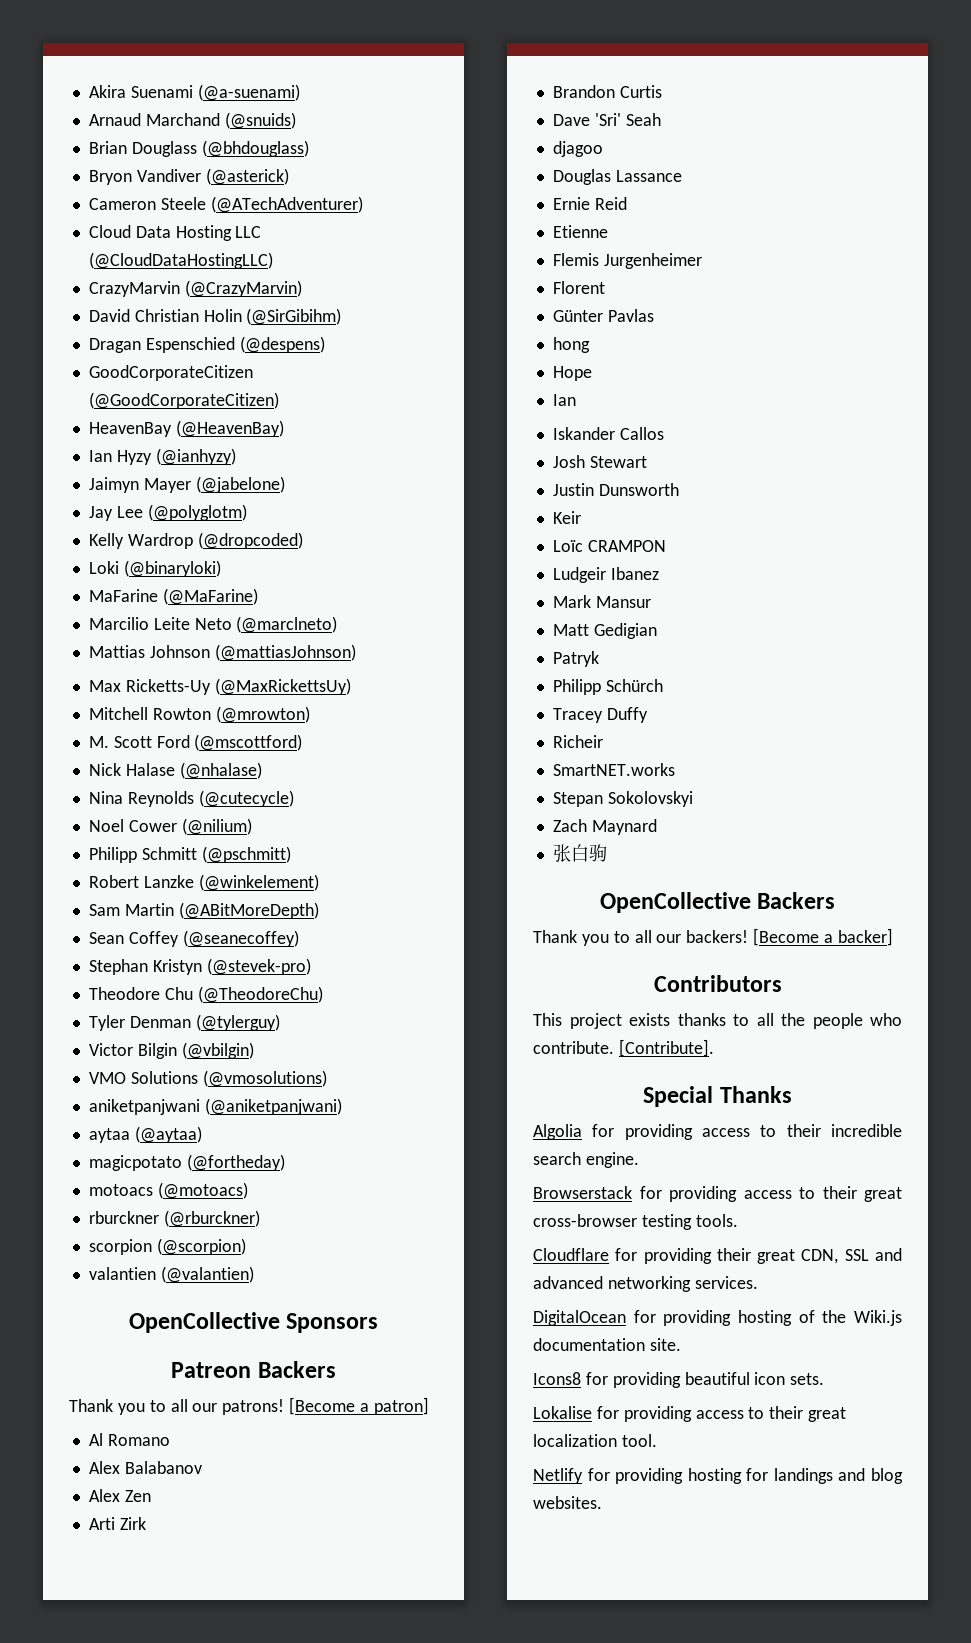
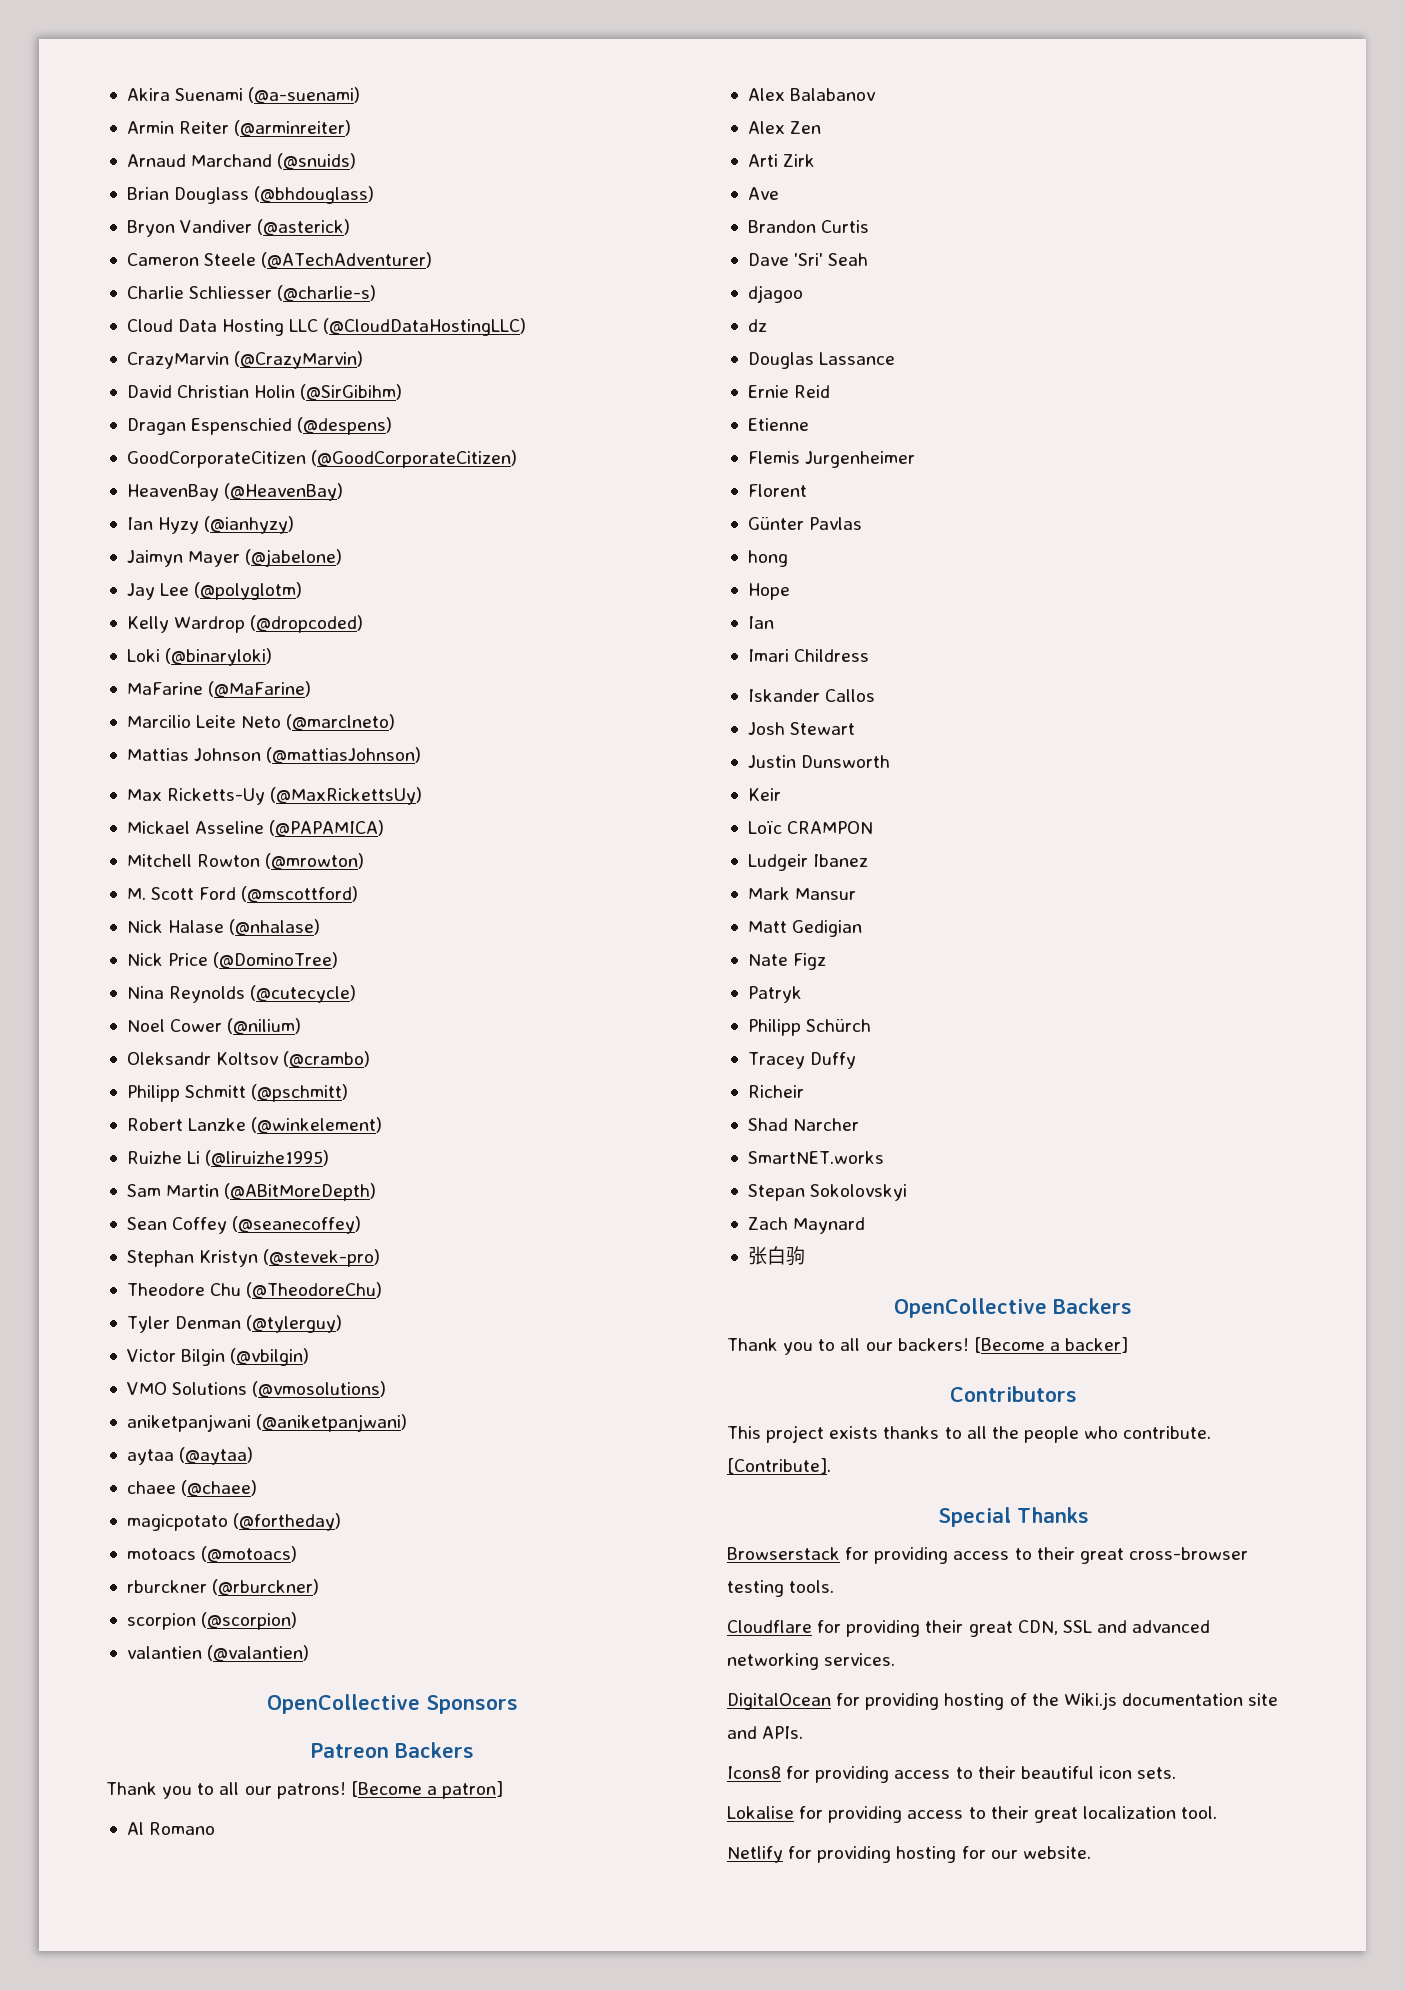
(300, 92) none -> [126,120,352,137] // Armin Reiter (@arminreiter)
(363, 204) none -> [126,285,377,302] // Charlie Schliesser (@charlie-s)
(351, 686) none -> [126,820,385,837] // Mickael Asseline (@PAPAMICA)
(262, 770) none -> [126,952,339,969] // Nick Price (@DominoTree)
(252, 826) none -> [126,1051,371,1068] // Oleksandr Koltsov (@crambo)
(319, 882) none -> [126,1150,330,1167] // Ruizhe Li (@liruizhe1995)
(202, 1134) none -> [126,1480,258,1497] // chaee (@chaee)
(146, 1523) none -> [747,187,779,200] // Ave
(603, 149) none -> [747,319,767,332] // dz
(576, 400) none -> [747,649,870,662] // Imari Childress
(657, 631) none -> [747,953,827,970] // Nate Figz
(603, 741) none -> [747,1118,860,1131] // Shad Narcher
[533,1124,902,1140] [533,1152,639,1168] // Algolia for providing access to their incredible search engine. -> (1089, 1515) none
[649,1338,681,1351] site. -> [1248,1693,1279,1706] [727,1726,804,1739] site and APIs.
(681, 1380) none -> [894,1766,1016,1779] access to their
[773,1468,903,1484] [533,1496,602,1509] landings and blog websites. -> [990,1846,1091,1859] our website.

